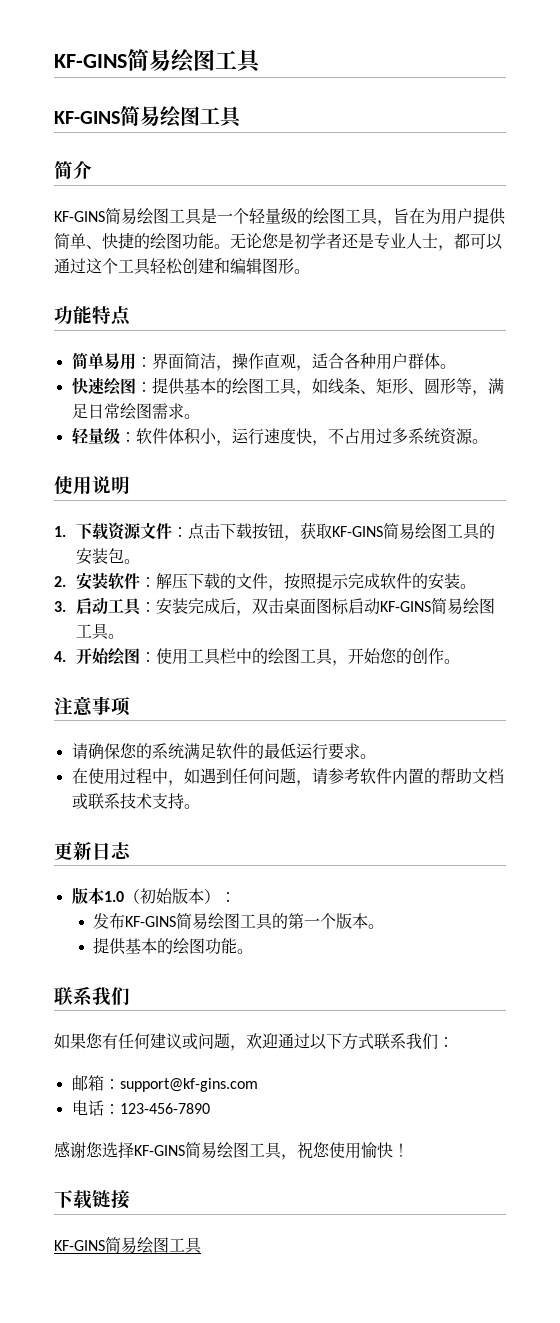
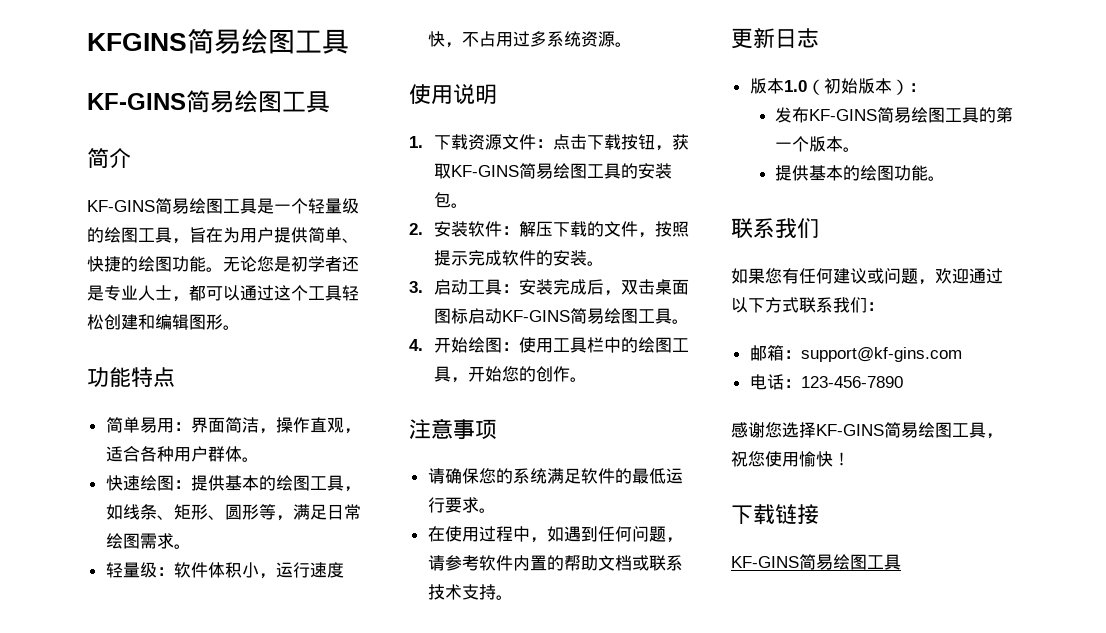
[54,54,127,68] KF-GINS -> [87,33,187,51] KFGINS

